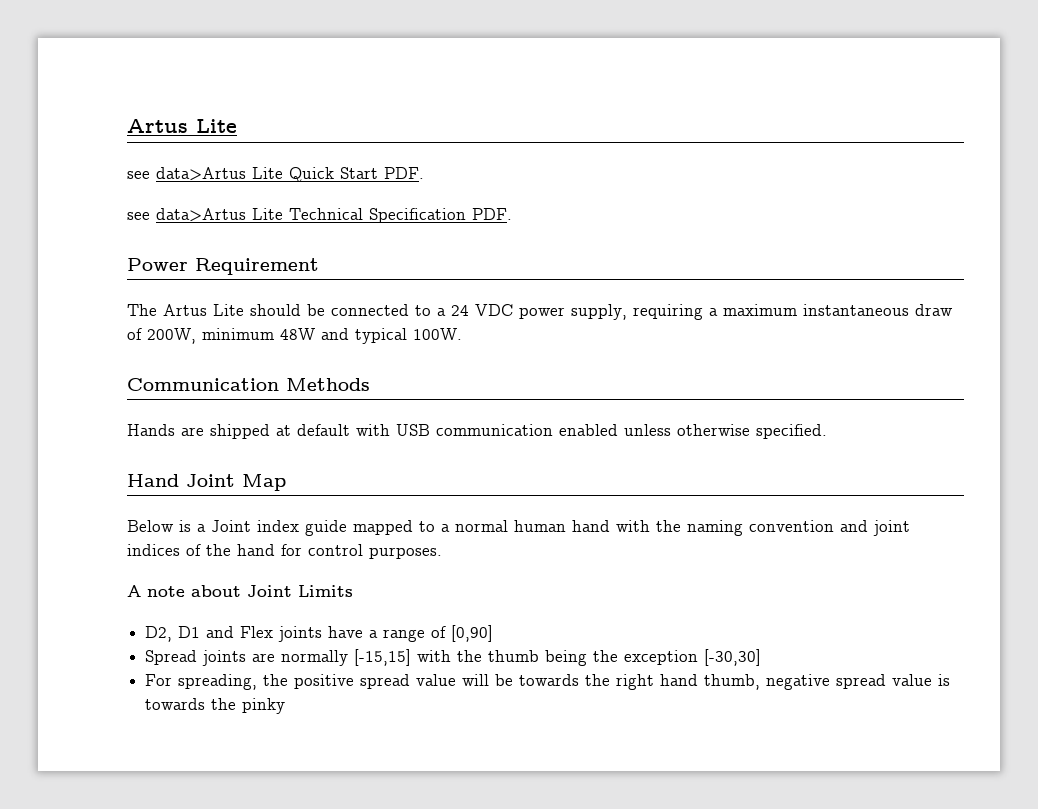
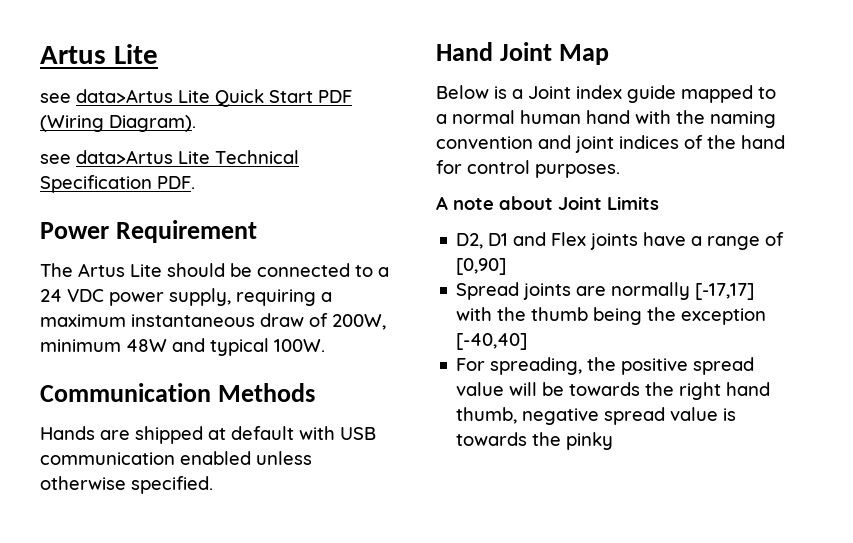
[384,167,424,179] PDF. -> [318,90,352,103] [40,115,196,132] PDF (Wiring Diagram).
[354,649,412,666] [-15,15] -> [695,283,755,300] [-17,17]
[704,649,762,666] [-30,30] -> [456,333,528,350] [-40,40]

